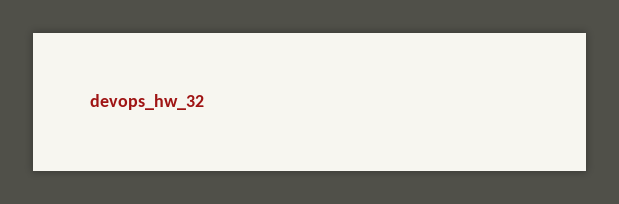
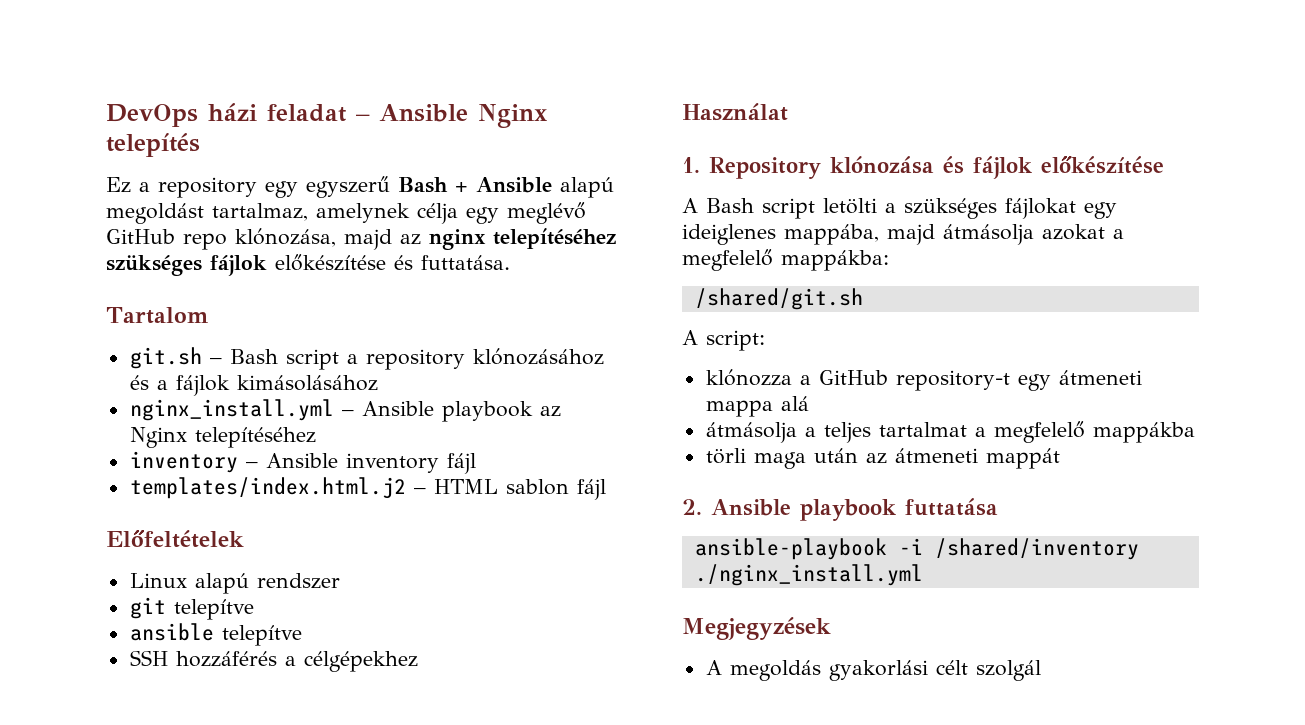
[90,94,204,110] devops_hw_32 -> [106,103,547,128] [106,133,200,157] [106,176,614,198] [106,202,586,224] [106,228,616,250] [106,254,510,276] [106,307,209,324] [129,347,604,370] [129,375,378,396] [129,399,561,422] [129,427,316,448] [129,451,476,474] [129,477,606,500] [106,530,244,548] [129,573,340,594] [129,597,254,620] [129,623,302,646] [129,650,418,672] [682,103,788,121] [682,156,1164,179] [682,198,1117,219] [682,224,1124,245] [682,249,889,271] [694,288,863,310] [682,330,765,351] [705,369,1142,391] [705,396,809,417] [705,421,1195,443] [705,448,1060,469] [682,498,998,521] [694,538,1139,560] [694,564,923,586] [682,617,831,640] [705,660,1041,681] DevOps házi feladat – Ansible Nginx telepítés // Ez a repository egy egyszerű Bash + Ansible alapú megoldást tartalmaz, amelynek célja egy meglévő GitHub repo klónozása, majd az nginx telepítéséhez szükséges fájlok előkészítése és futtatása. // Tartalom // git.sh – Bash script a repository klónozásához és a fájlok kimásolásához // nginx_install.yml – Ansible playbook az Nginx telepítéséhez // inventory – Ansible inventory fájl // templates/index.html.j2 – HTML sablon fájl // Előfeltételek // Linux alapú rendszer // git telepítve // ansible telepítve // SSH hozzáférés a célgépekhez // Használat // 1. Repository klónozása és fájlok előkészítése // A Bash script letölti a szükséges fájlokat egy ideiglenes mappába, majd átmásolja azokat a megfelelő mappákba: // /shared/git.sh // A script: // klónozza a GitHub repository-t egy átmeneti mappa alá // átmásolja a teljes tartalmat a megfelelő mappákba // törli maga után az átmeneti mappát // 2. Ansible playbook futtatása // ansible-playbook -i /shared/inventory ./nginx_install.yml // Megjegyzések // A megoldás gyakorlási célt szolgál

